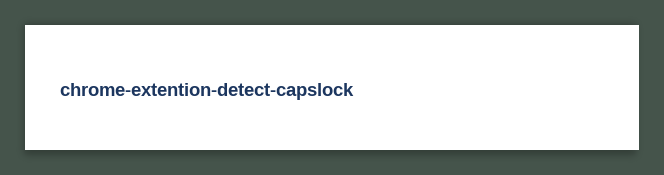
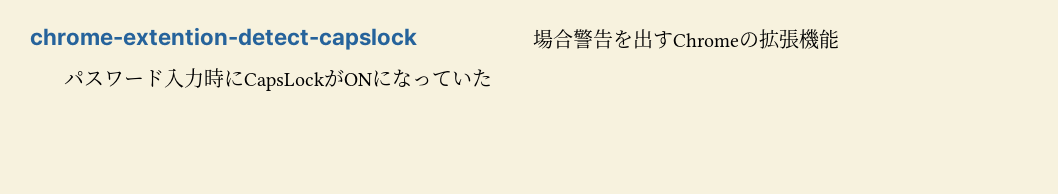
(354, 91) none -> [63,68,492,91] [533,29,839,50] // パスワード入力時にCapsLockがONになっていた場合警告を出すChromeの拡張機能

